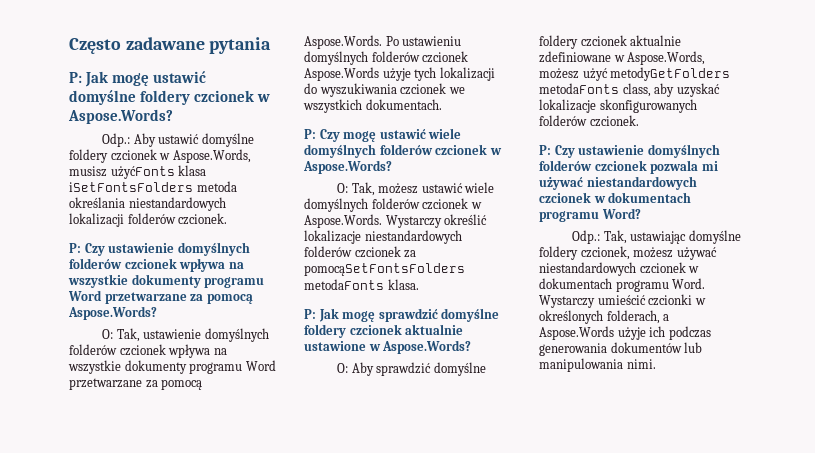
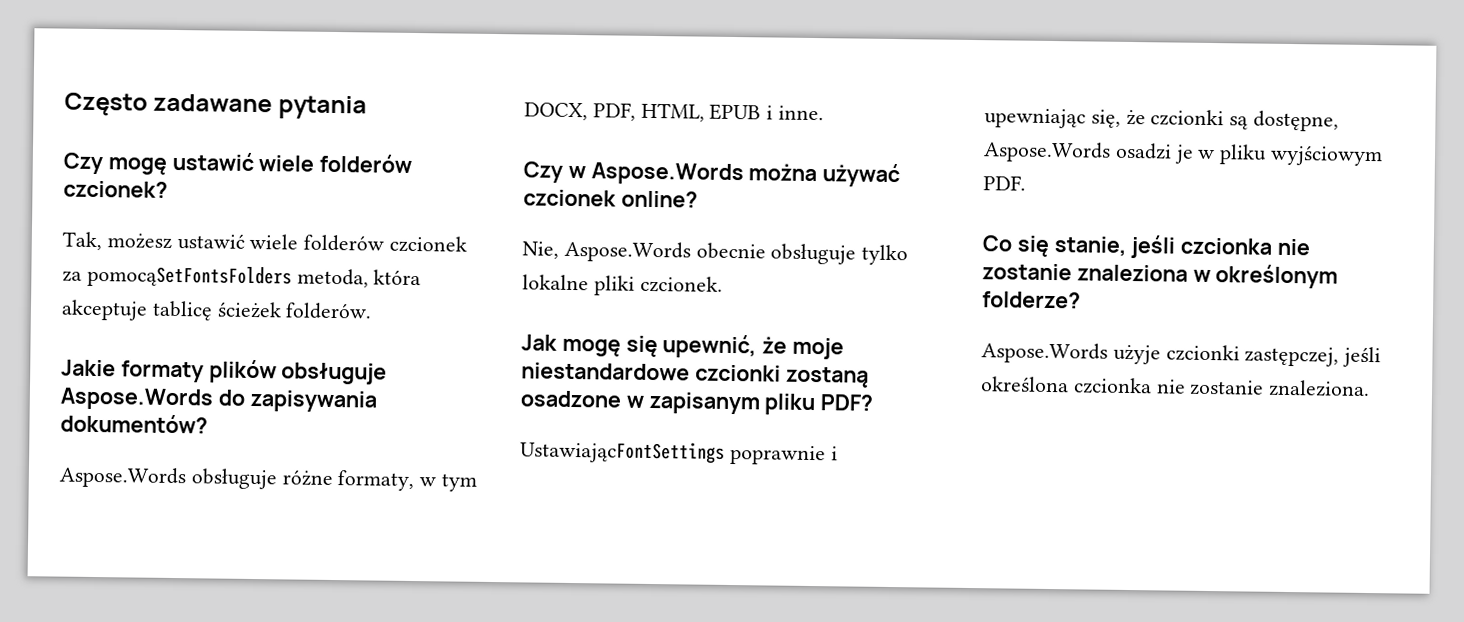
[69,71,207,87] [69,90,271,105] [68,109,173,124] [102,133,254,147] [69,149,251,163] [69,165,207,179] [69,181,237,192] [69,197,226,211] [69,213,228,227] [69,242,250,256] [69,258,244,272] [68,274,265,288] [68,290,253,304] [68,306,157,320] [102,328,269,342] [69,344,227,358] [68,360,276,374] [69,378,203,390] [304,35,462,49] [304,51,469,65] [304,67,495,81] [304,83,465,97] [303,99,442,113] [304,128,462,142] [304,144,502,158] [303,160,392,174] [337,182,495,196] [304,198,482,212] [304,214,488,228] [304,230,462,244] [304,246,417,258] [304,263,465,276] [304,279,419,290] [304,308,500,322] [304,324,464,338] [304,340,472,354] [337,362,486,376] [539,35,682,49] [539,51,706,65] [539,67,731,81] [539,83,720,97] [539,99,697,113] [539,115,639,127] [539,144,720,158] [539,160,718,174] [539,176,697,190] [539,192,692,203] [539,208,641,222] [572,230,741,244] [539,246,717,260] [539,262,700,276] [539,278,706,292] [539,294,706,308] [539,310,670,324] [539,326,711,340] [539,342,703,356] [539,358,656,372] P: Jak mogę ustawić domyślne foldery czcionek w Aspose.Words? // Odp.: Aby ustawić domyślne foldery czcionek w Aspose.Words, musisz użyćFonts klasa iSetFontsFolders metoda określania niestandardowych lokalizacji folderów czcionek. // P: Czy ustawienie domyślnych folderów czcionek wpływa na wszystkie dokumenty programu Word przetwarzane za pomocą Aspose.Words? // O: Tak, ustawienie domyślnych folderów czcionek wpływa na wszystkie dokumenty programu Word przetwarzane za pomocą Aspose.Words. Po ustawieniu domyślnych folderów czcionek Aspose.Words użyje tych lokalizacji do wyszukiwania czcionek we wszystkich dokumentach. // P: Czy mogę ustawić wiele domyślnych folderów czcionek w Aspose.Words? // O: Tak, możesz ustawić wiele domyślnych folderów czcionek w Aspose.Words. Wystarczy określić lokalizacje niestandardowych folderów czcionek za pomocąSetFontsFolders metodaFonts klasa. // P: Jak mogę sprawdzić domyślne foldery czcionek aktualnie ustawione w Aspose.Words? // O: Aby sprawdzić domyślne foldery czcionek aktualnie zdefiniowane w Aspose.Words, możesz użyć metodyGetFolders metodaFonts class, aby uzyskać lokalizacje skonfigurowanych folderów czcionek. // P: Czy ustawienie domyślnych folderów czcionek pozwala mi używać niestandardowych czcionek w dokumentach programu Word? // Odp.: Tak, ustawiając domyślne foldery czcionek, możesz używać niestandardowych czcionek w dokumentach programu Word. Wystarczy umieścić czcionki w określonych folderach, a Aspose.Words użyje ich podczas generowania dokumentów lub manipulowania nimi. -> [63,151,413,175] [63,180,168,198] [62,231,468,253] [62,264,422,289] [61,299,373,321] [61,359,388,385] [60,387,377,413] [60,413,208,434] [59,466,478,492] [524,102,825,122] [523,161,901,188] [523,189,698,208] [522,240,909,266] [522,274,723,296] [521,334,845,360] [521,362,869,388] [520,390,874,416] [520,440,838,466] [984,108,1340,132] [983,141,1384,167] [983,175,1026,191] [982,235,1311,259] [982,263,1339,289] [982,291,1081,309] [981,342,1382,368] [981,376,1371,398] Czy mogę ustawić wiele folderów czcionek? // Tak, możesz ustawić wiele folderów czcionek za pomocąSetFontsFolders metoda, która akceptuje tablicę ścieżek folderów. // Jakie formaty plików obsługuje Aspose.Words do zapisywania dokumentów? // Aspose.Words obsługuje różne formaty, w tym DOCX, PDF, HTML, EPUB i inne. // Czy w Aspose.Words można używać czcionek online? // Nie, Aspose.Words obecnie obsługuje tylko lokalne pliki czcionek. // Jak mogę się upewnić, że moje niestandardowe czcionki zostaną osadzone w zapisanym pliku PDF? // UstawiającFontSettings poprawnie i upewniając się, że czcionki są dostępne, Aspose.Words osadzi je w pliku wyjściowym PDF. // Co się stanie, jeśli czcionka nie zostanie znaleziona w określonym folderze? // Aspose.Words użyje czcionki zastępczej, jeśli określona czcionka nie zostanie znaleziona.

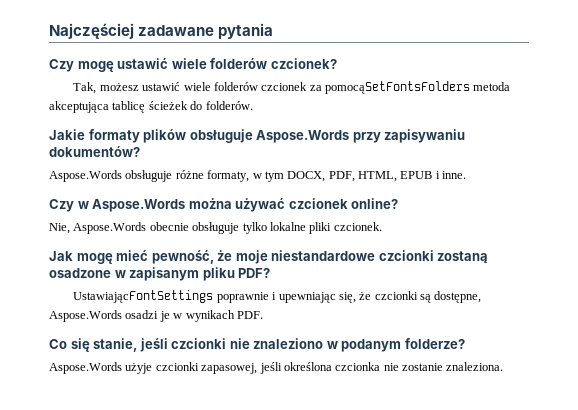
[64,92,148,117] Często -> [49,23,134,39] Najczęściej
[296,268,422,288] [61,299,148,321] metoda, która akceptuje -> [473,82,511,91] [49,101,109,113] metoda akceptująca
(282, 310) none -> [190,101,203,110] do
[217,389,377,413] do zapisywania -> [352,129,466,143] przy zapisywaniu
[625,334,758,359] się upewnić, -> [116,250,214,264] mieć pewność,
[1219,144,1384,167] pliku wyjściowym -> [185,310,235,322] wynikach
[1180,237,1311,256] [982,263,1339,289] czcionka nie zostanie znaleziona w określonym -> [171,338,402,352] czcionki nie znaleziono w podanym
[1244,346,1340,367] zastępczej, -> [201,363,258,374] zapasowej,

